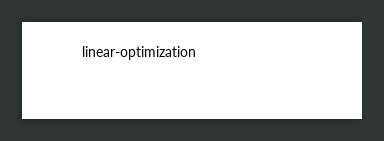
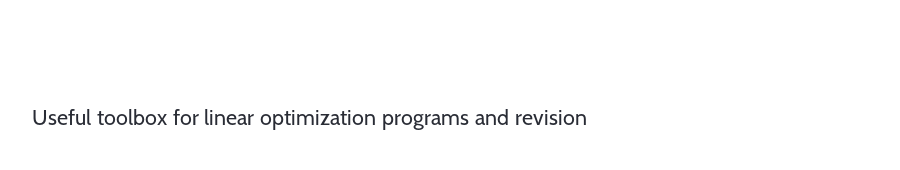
[82,46,196,60] linear-optimization -> [32,109,587,130] Useful toolbox for linear optimization programs and revision

